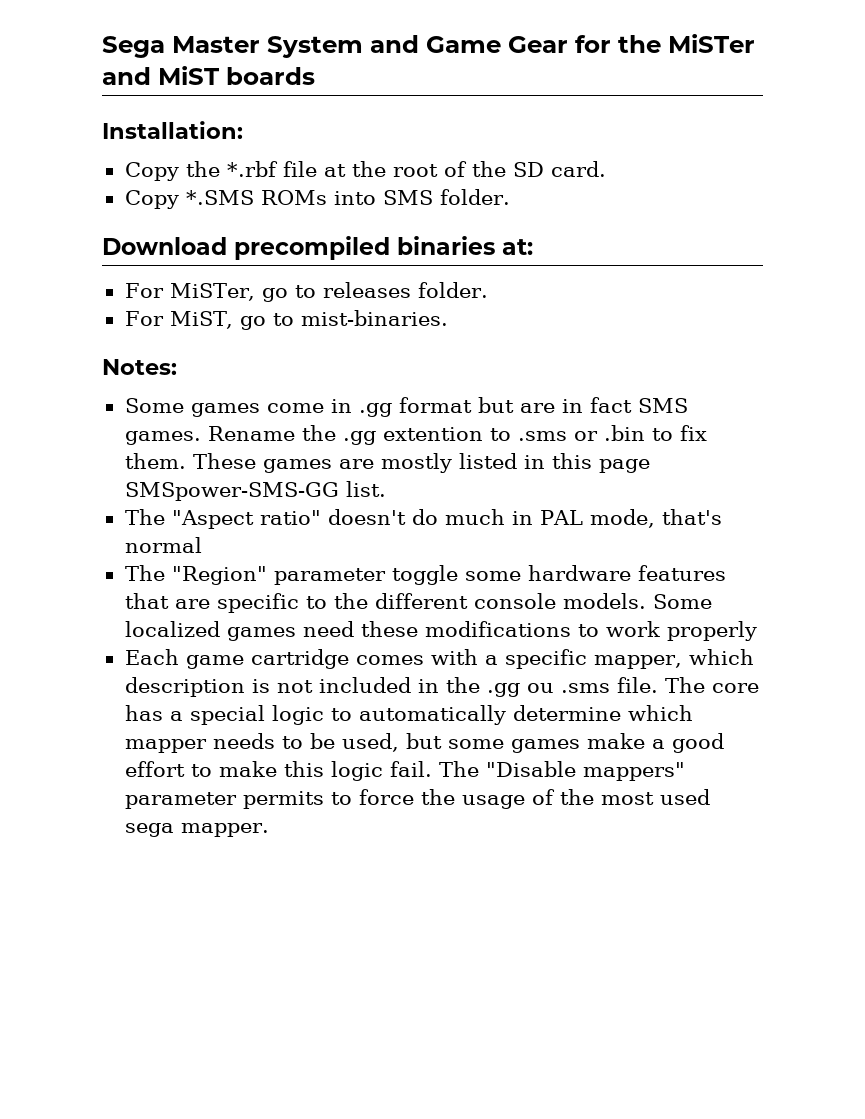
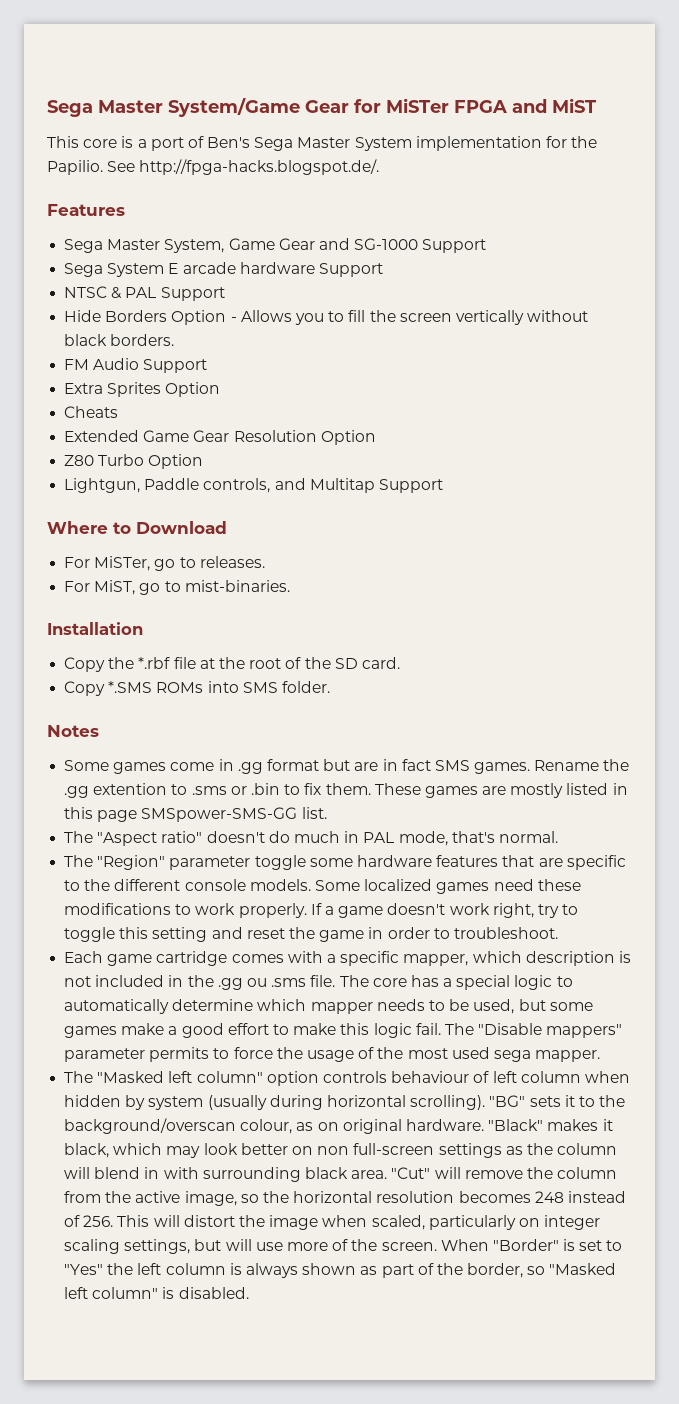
[102,34,755,58] [102,66,315,85] [102,121,243,139] Sega Master System and Game Gear for the MiSTer and MiST boards // Installation: -> [47,98,597,117] [47,136,598,151] [47,159,380,175] [47,204,125,216] [64,238,487,253] [64,262,383,277] [64,286,225,301] [64,310,589,325] [64,334,175,346] [64,358,208,373] [64,382,221,397] [64,406,119,418] [64,430,376,445] [64,454,204,469] [64,478,443,493] [47,521,227,534] [64,556,265,571] [64,580,290,595] [47,622,143,635] Sega Master System/Game Gear for MiSTer FPGA and MiST // This core is a port of Ben's Sega Master System implementation for the Papilio. See http://fpga-hacks.blogspot.de/. // Features // Sega Master System, Game Gear and SG-1000 Support // Sega System E arcade hardware Support // NTSC & PAL Support // Hide Borders Option - Allows you to fill the screen vertically without black borders. // FM Audio Support // Extra Sprites Option // Cheats // Extended Game Gear Resolution Option // Z80 Turbo Option // Lightgun, Paddle controls, and Multitap Support // Where to Download // For MiSTer, go to releases. // For MiST, go to mist-binaries. // Installation
[102,236,533,260] [124,282,489,302] [124,310,449,330] [102,359,177,375] Download precompiled binaries at: // For MiSTer, go to releases folder. // For MiST, go to mist-binaries. // Notes: -> [47,725,99,737] Notes
[124,537,202,553] normal -> [498,831,558,843] normal.
[666,621,757,641] properly -> [238,903,579,918] [64,927,558,942] properly. If a game doesn't work right, try to toggle this setting and reset the game in order to troubleshoot.
(269, 830) none -> [64,1071,630,1086] [64,1095,626,1110] [64,1118,613,1134] [64,1143,618,1158] [64,1167,618,1182] [64,1191,626,1206] [64,1215,601,1230] [64,1239,623,1254] [64,1263,617,1278] [64,1287,249,1299] // The "Masked left column" option controls behaviour of left column when hidden by system (usually during horizontal scrolling). "BG" sets it to the background/overscan colour, as on original hardware. "Black" makes it black, which may look better on non full-screen settings as the column will blend in with surrounding black area. "Cut" will remove the column from the active image, so the horizontal resolution becomes 248 instead of 256. This will distort the image when scaled, particularly on integer scaling settings, but will use more of the screen. When "Border" is set to "Yes" the left column is always shown as part of the border, so "Masked left column" is disabled.

